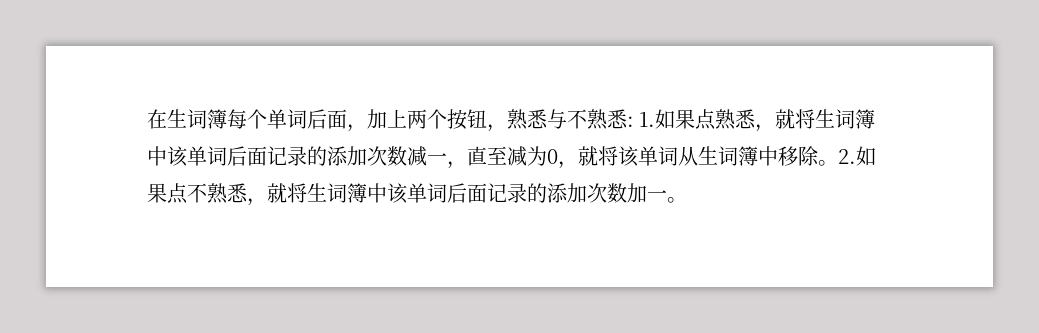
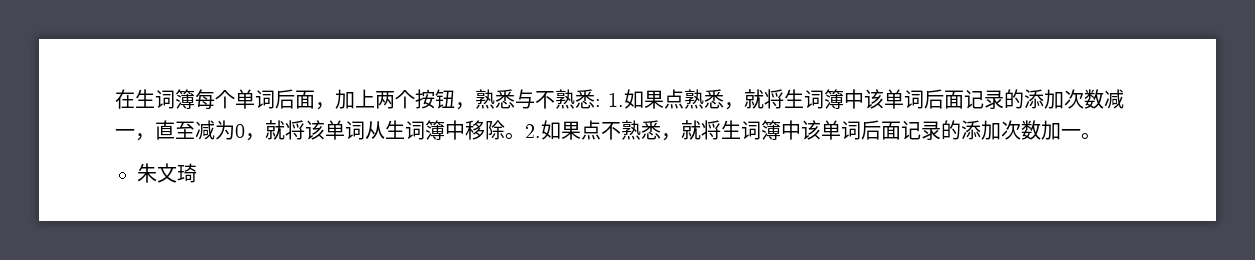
(687, 200) none -> [137,163,197,183] // 朱文琦

